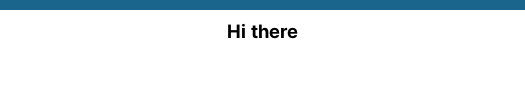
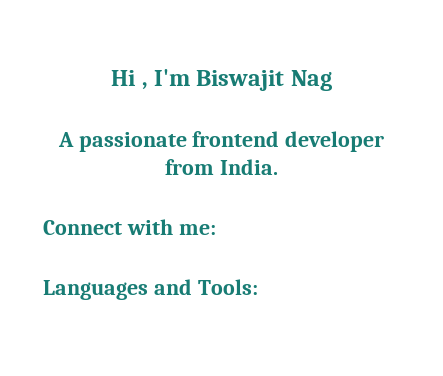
[251,24,299,39] there -> [141,69,332,91] [57,131,385,152] [165,159,278,175] [43,219,216,235] [43,279,258,300] , I'm Biswajit Nag // A passionate frontend developer from India. // Connect with me: // Languages and Tools:

